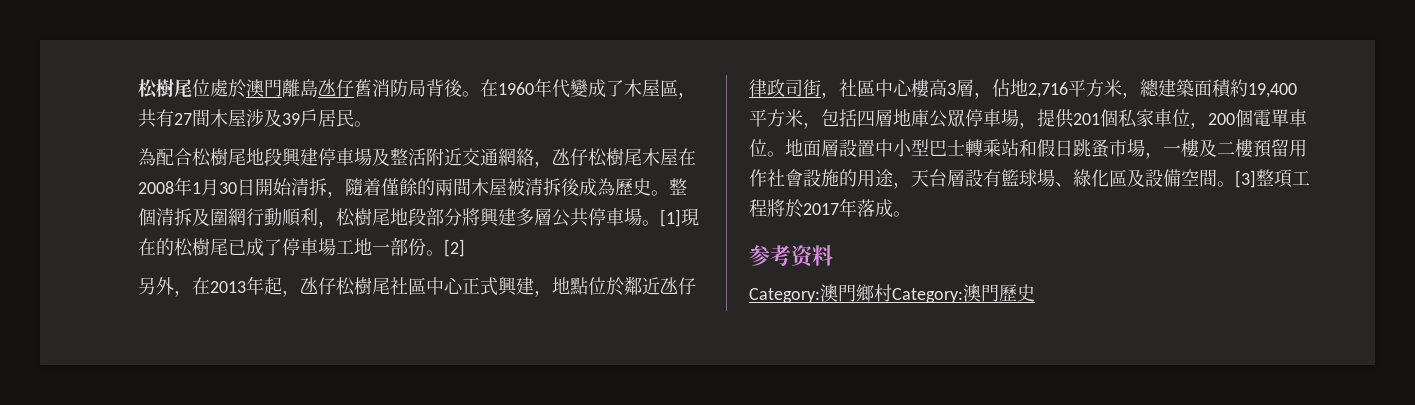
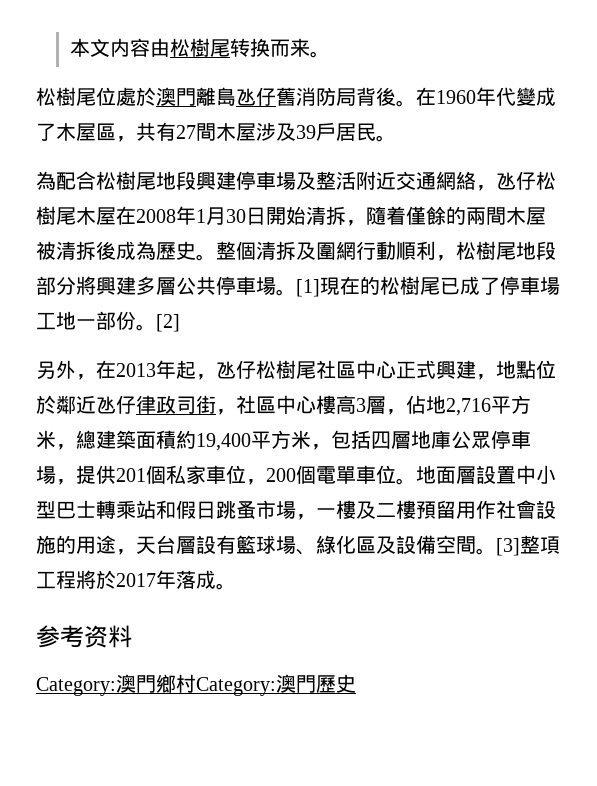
(138, 89) none -> [69,38,330,58] 本文内容由松樹尾转换而来。 //

